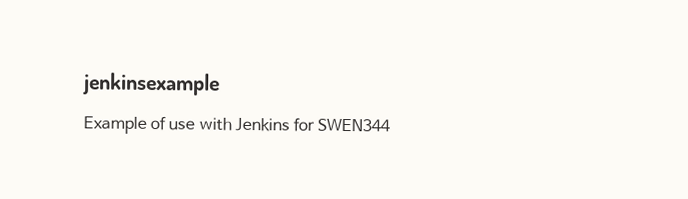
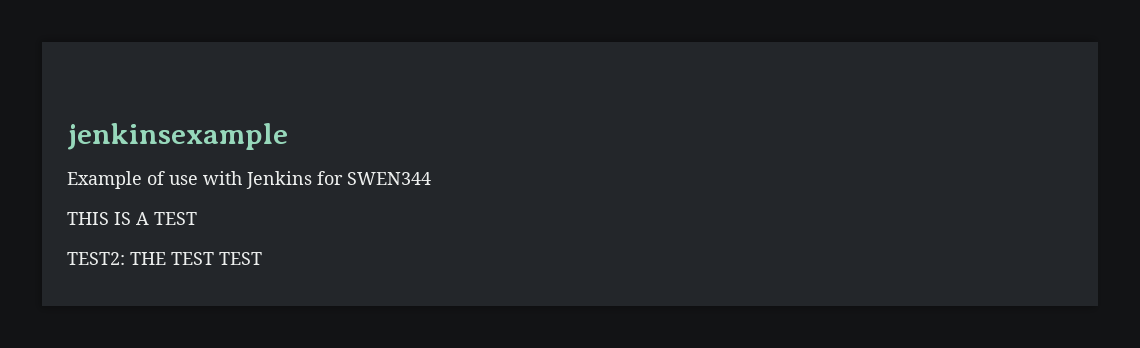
(392, 125) none -> [67,212,197,225] [67,252,262,265] // THIS IS A TEST // TEST2: THE TEST TEST

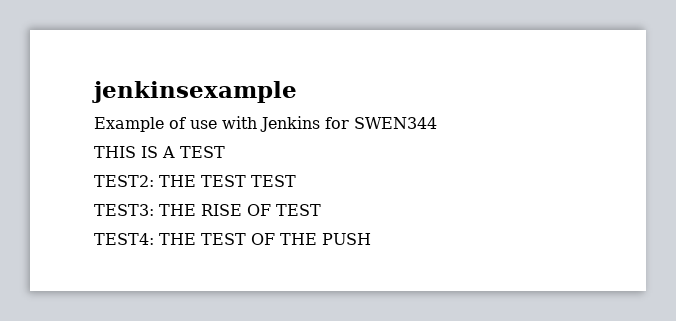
(262, 258) none -> [94,204,321,216] [94,233,371,245] // TEST3: THE RISE OF TEST // TEST4: THE TEST OF THE PUSH

